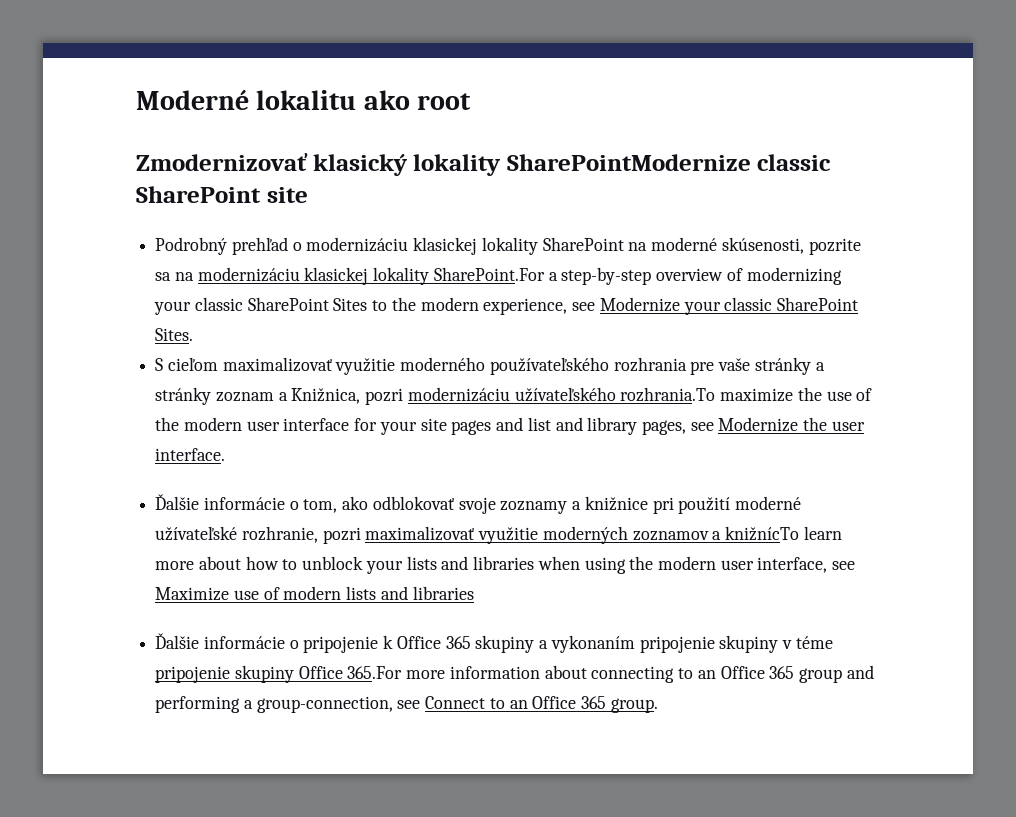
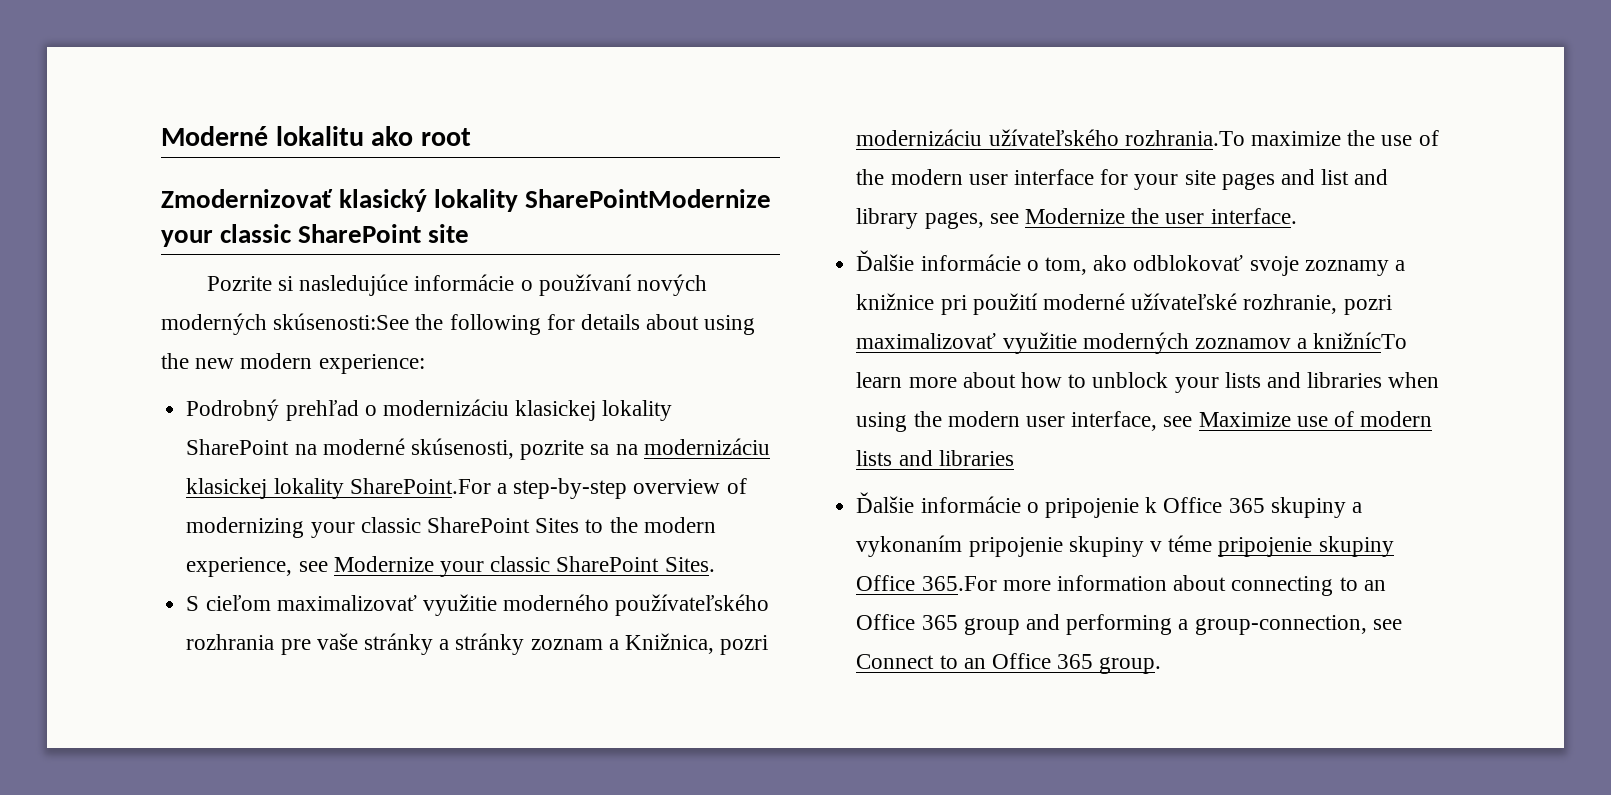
(751, 162) none -> [161,230,213,247] your
(308, 195) none -> [206,274,707,296] [161,313,756,335] [161,353,425,374] // Pozrite si nasledujúce informácie o používaní nových moderných skúsenosti:See the following for details about using the new modern experience:

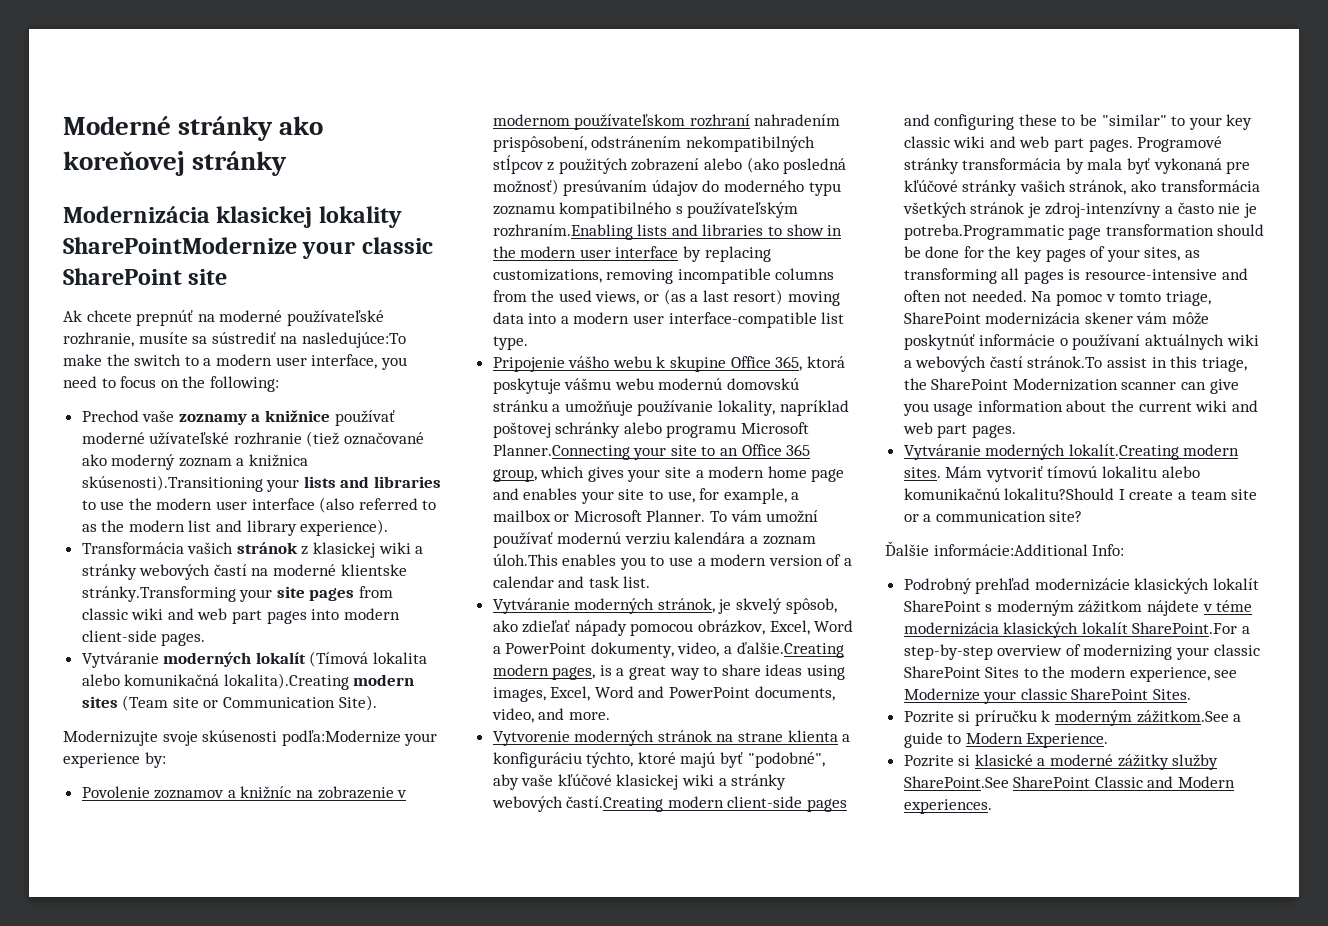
[275,126,471,146] [161,189,428,212] lokalitu ako root // Zmodernizovať klasický -> [178,116,324,141] [63,151,288,176] [63,206,313,228] stránky ako koreňovej stránky // Modernizácia klasickej
[206,274,707,296] [161,313,756,335] [161,353,425,374] [186,399,673,421] [186,438,770,460] [186,478,344,499] Pozrite si nasledujúce informácie o používaní nových moderných skúsenosti:See the following for details about using the new modern experience: // Podrobný prehľad o modernizáciu klasickej lokality SharePoint na moderné skúsenosti, pozrite sa na modernizáciu klasickej lokality -> [63,310,384,326] [63,332,406,348] [63,354,407,370] [63,376,279,392] [81,410,395,426] [81,431,425,447] [81,454,309,470] [81,475,442,492] [81,497,437,513] [81,519,389,536] [81,542,424,558] [81,564,407,580] [81,586,394,602] [81,608,400,624] [81,630,206,646] [81,651,428,668] [81,673,415,690] [81,695,377,711] [63,730,438,746] [63,752,166,768] [81,786,408,799] [492,114,841,130] [492,136,815,152] [492,155,847,174] [492,179,841,196] [492,202,799,218] [492,224,843,240] [492,246,771,262] [492,268,835,284] [492,289,841,306] [492,312,845,328] [492,336,528,350] [492,356,845,372] [492,378,800,394] [492,400,849,416] [492,422,810,438] [492,444,811,460] [492,466,845,482] [492,488,800,504] [492,510,819,523] [492,532,816,548] [492,554,853,570] [492,576,651,588] [492,598,837,614] [492,620,854,636] [492,642,844,658] [492,664,846,680] [492,686,835,702] [491,708,610,723] [492,730,851,746] [492,752,825,768] [492,774,787,790] [491,796,848,812] [903,114,1253,130] [903,136,1223,152] [903,158,1251,174] [903,180,1260,196] [902,202,1257,218] [903,224,1265,240] [903,246,1201,262] [903,268,1248,284] [903,290,1211,306] [903,312,1210,325] [903,334,1259,350] [903,356,1247,372] [903,378,1239,394] [902,400,1258,416] [902,422,1016,438] [903,444,1240,460] [903,466,1200,482] [903,488,1258,500] [903,511,1083,522] [885,541,1125,556] [903,578,1260,594] [903,600,1253,616] [903,622,1128,638] Ak chcete prepnúť na moderné používateľské rozhranie, musíte sa sústrediť na nasledujúce:To make the switch to a modern user interface, you need to focus on the following: // Prechod vaše zoznamy a knižnice používať moderné užívateľské rozhranie (tiež označované ako moderný zoznam a knižnica skúsenosti).Transitioning your lists and libraries to use the modern user interface (also referred to as the modern list and library experience). // Transformácia vašich stránok z klasickej wiki a stránky webových častí na moderné klientske stránky.Transforming your site pages from classic wiki and web part pages into modern client-side pages. // Vytváranie moderných lokalít (Tímová lokalita alebo komunikačná lokalita).Creating modern sites (Team site or Communication Site). // Modernizujte svoje skúsenosti podľa:Modernize your experience by: // Povolenie zoznamov a knižníc na zobrazenie v modernom používateľskom rozhraní nahradením prispôsobení, odstránením nekompatibilných stĺpcov z použitých zobrazení alebo (ako posledná možnosť) presúvaním údajov do moderného typu zoznamu kompatibilného s používateľským rozhraním.Enabling lists and libraries to show in the modern user interface by replacing customizations, removing incompatible columns from the used views, or (as a last resort) moving data into a modern user interface-compatible list type. // Pripojenie vášho webu k skupine Office 365, ktorá poskytuje vášmu webu modernú domovskú stránku a umožňuje používanie lokality, napríklad poštovej schránky alebo programu Microsoft Planner.Connecting your site to an Office 365 group, which gives your site a modern home page and enables your site to use, for example, a mailbox or Microsoft Planner. To vám umožní používať modernú verziu kalendára a zoznam úloh.This enables you to use a modern version of a calendar and task list. // Vytváranie moderných stránok, je skvelý spôsob, ako zdieľať nápady pomocou obrázkov, Excel, Word a PowerPoint dokumenty, video, a ďalšie.Creating modern pages, is a great way to share ideas using images, Excel, Word and PowerPoint documents, video, and more. // Vytvorenie moderných stránok na strane klienta a konfiguráciu týchto, ktoré majú byť "podobné", aby vaše kľúčové klasickej wiki a stránky webových častí.Creating modern client-side pages and configuring these to be "similar" to your key classic wiki and web part pages. Programové stránky transformácia by mala byť vykonaná pre kľúčové stránky vašich stránok, ako transformácia všetkých stránok je zdroj-intenzívny a často nie je potreba.Programmatic page transformation should be done for the key pages of your sites, as transforming all pages is resource-intensive and often not needed. Na pomoc v tomto triage, SharePoint modernizácia skener vám môže poskytnúť informácie o používaní aktuálnych wiki a webových častí stránok.To assist in this triage, the SharePoint Modernization scanner can give you usage information about the current wiki and web part pages. // Vytváranie moderných lokalít.Creating modern sites. Mám vytvoriť tímovú lokalitu alebo komunikačnú lokalitu?Should I create a team site or a communication site? // Ďalšie informácie:Additional Info: // Podrobný prehľad modernizácie klasických lokalít SharePoint s moderným zážitkom nájdete v téme modernizácia klasických lokalít
[186,594,770,616] [186,633,769,655] [856,129,1439,146] [856,169,1389,190] [856,208,1297,229] [856,250,1405,276] [856,293,1392,315] [856,332,1408,354] [856,372,1440,393] [856,411,1433,432] [856,450,1014,466] [856,492,1362,518] [856,535,1394,557] [856,575,1386,596] [856,614,1402,635] [856,653,1162,674] S cieľom maximalizovať využitie moderného používateľského rozhrania pre vaše stránky a stránky zoznam a Knižnica, pozri modernizáciu užívateľského rozhrania.To maximize the use of the modern user interface for your site pages and list and library pages, see Modernize the user interface. // Ďalšie informácie o tom, ako odblokovať svoje zoznamy a knižnice pri použití moderné užívateľské rozhranie, pozri maximalizovať využitie moderných zoznamov a knižnícTo learn more about how to unblock your lists and libraries when using the modern user interface, see Maximize use of modern lists and libraries // Ďalšie informácie o pripojenie k Office 365 skupiny a vykonaním pripojenie skupiny v téme pripojenie skupiny Office 365.For more information about connecting to an Office 365 group and performing a group-connection, see Connect to an Office 365 group. -> [903,710,1242,726] [903,732,1109,748] [903,754,1219,770] [903,776,1236,788] [903,799,992,814] Pozrite si príručku k moderným zážitkom.See a guide to Modern Experience. // Pozrite si klasické a moderné zážitky služby SharePoint.See SharePoint Classic and Modern experiences.

